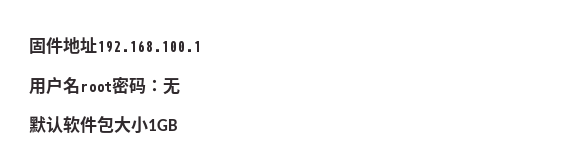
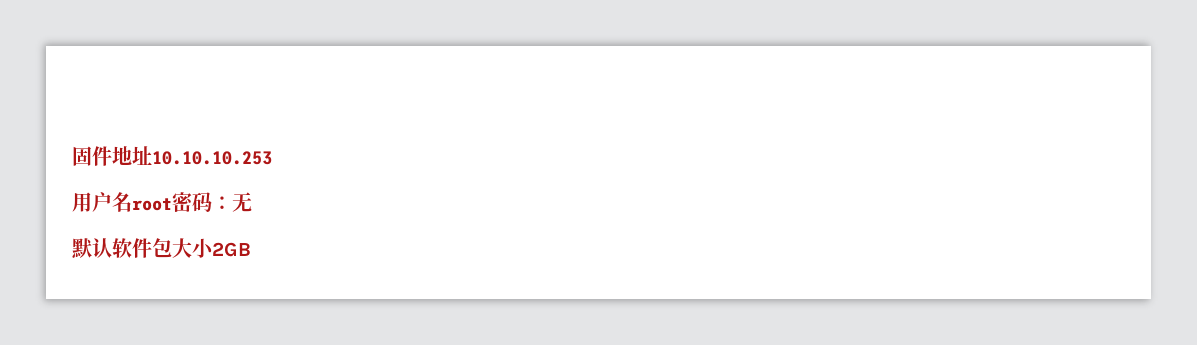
[97,40,201,53] 192.168.100.1 -> [152,151,272,165] 10.10.10.253
[148,119,178,131] 1GB -> [212,242,251,257] 2GB

